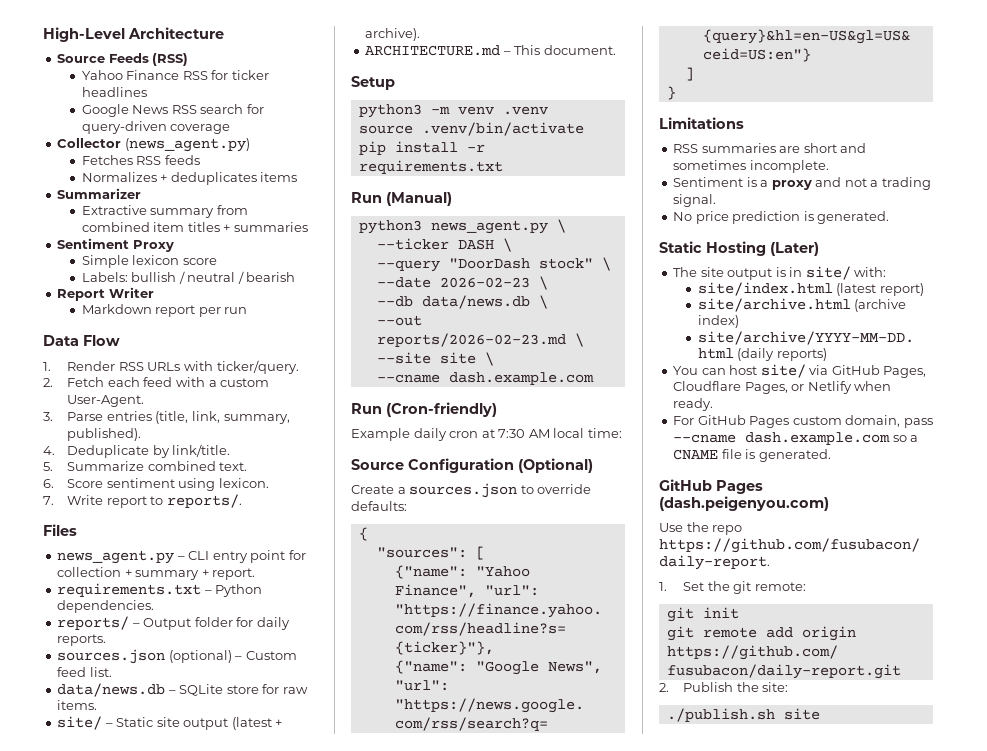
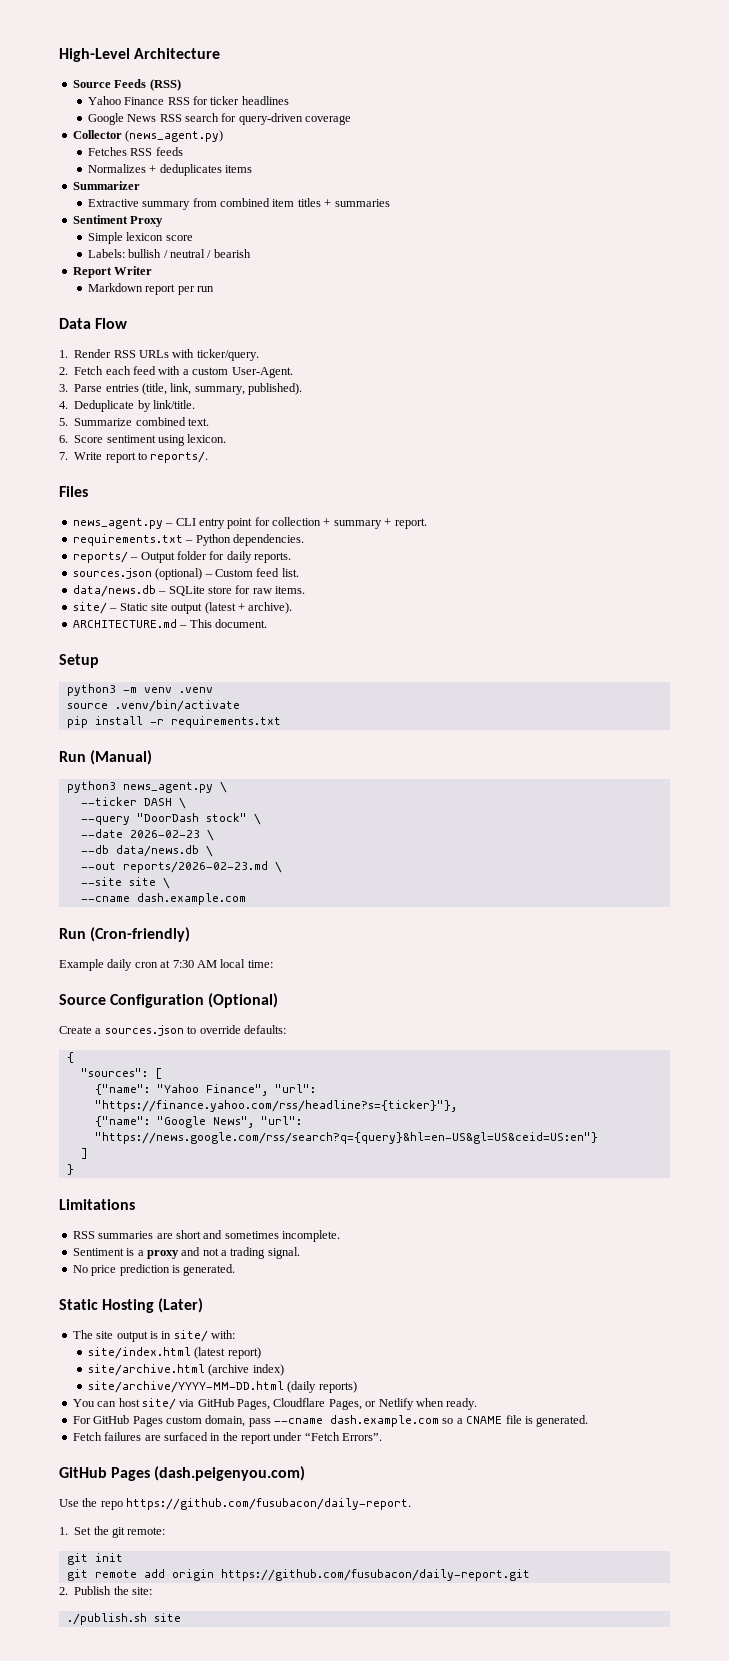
(831, 455) none -> [72,1432,383,1444] // Fetch failures are surfaced in the report under “Fetch Errors”.

